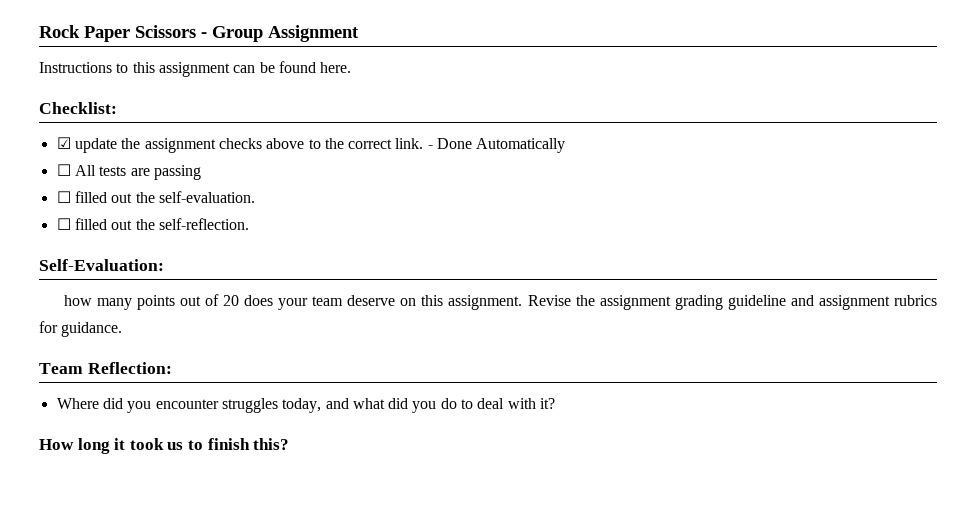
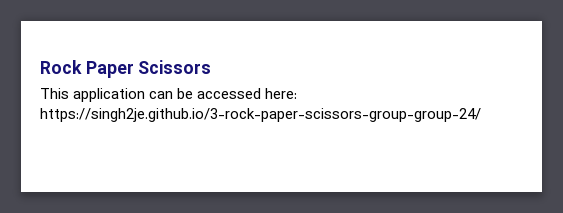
[201,25,359,42] [39,61,352,77] [39,102,117,114] [56,137,566,153] [56,164,201,180] [56,191,255,203] [56,218,249,230] [39,259,164,271] [63,294,937,310] [39,321,123,337] [39,362,172,374] [56,398,556,413] [39,438,290,454] - Group Assignment // Instructions to this assignment can be found here. // Checklist: // ☑ update the assignment checks above to the correct link. - Done Automatically // ☐ All tests are passing // ☐ filled out the self-evaluation. // ☐ filled out the self-reflection. // Self-Evaluation: // how many points out of 20 does your team deserve on this assignment. Revise the assignment grading guideline and assignment rubrics for guidance. // Team Reflection: // Where did you encounter struggles today, and what did you do to deal with it? // How long it took us to finish this? -> [40,88,298,102] [40,108,481,122] // This application can be accessed here: https://singh2je.github.io/3-rock-paper-scissors-group-group-24/

